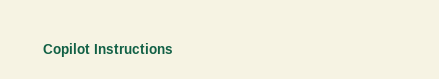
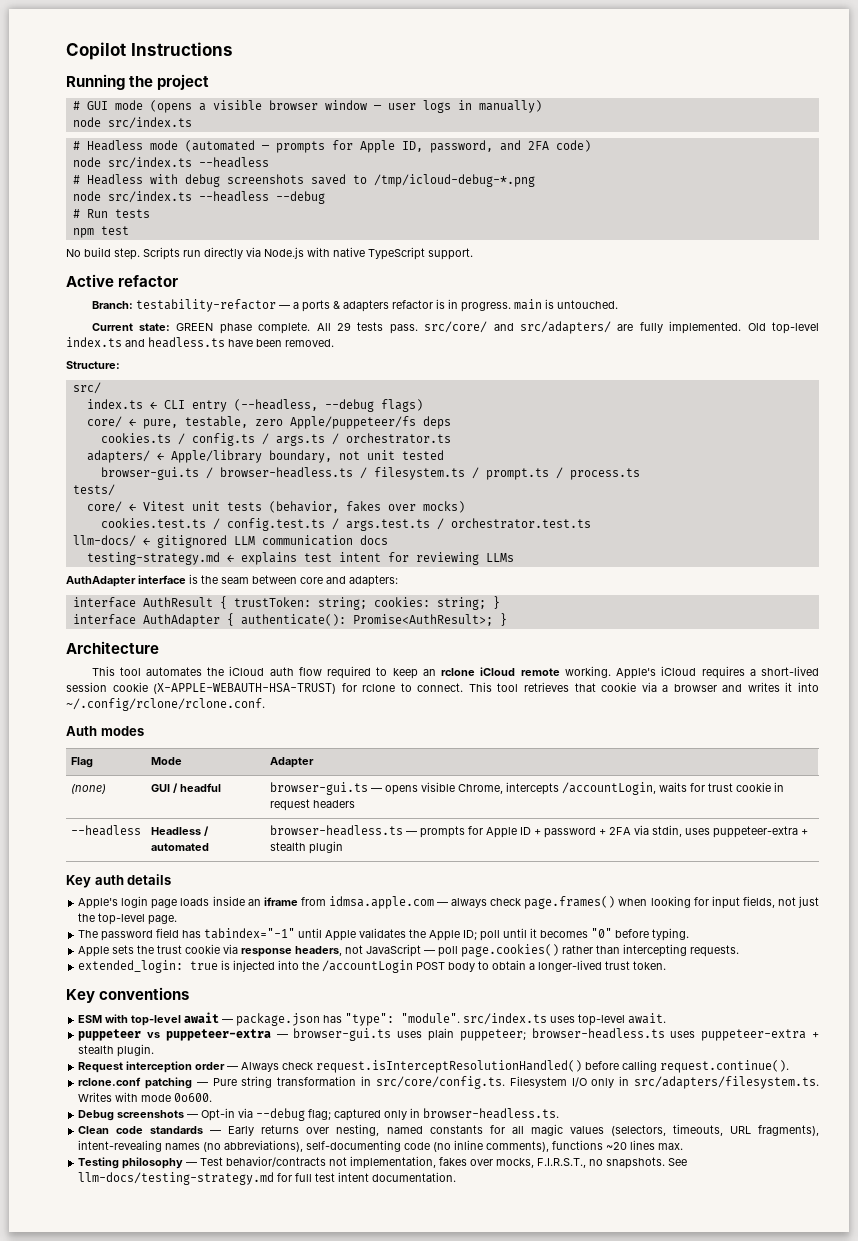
(173, 48) none -> [66,74,210,90] [72,100,542,113] [72,117,192,129] [72,140,591,153] [72,157,269,169] [72,174,535,187] [72,191,325,204] [72,209,150,218] [72,226,129,238] [66,247,473,260] [66,274,179,287] [91,299,618,312] [91,321,819,334] [66,337,334,348] [66,361,120,369] [72,382,101,394] [86,399,423,412] [86,416,451,429] [100,433,451,446] [86,450,444,463] [100,467,640,480] [72,484,115,496] [86,501,465,513] [100,518,591,531] [72,535,388,548] [86,552,514,565] [66,574,398,587] [72,596,500,610] [72,613,507,627] [66,641,159,654] [91,666,820,679] [66,682,819,694] [66,698,265,711] [66,726,144,736] [70,757,93,768] [150,757,182,765] [269,757,314,768] [70,784,106,794] [150,783,221,793] [269,782,784,795] [269,799,355,811] [70,825,141,836] [150,826,209,836] [150,843,209,851] [269,825,808,838] [269,841,343,854] [66,874,172,888] [78,896,820,909] [78,913,178,925] [78,928,690,941] [78,944,740,957] [78,960,667,973] [66,987,190,1003] [78,1012,667,1026] [78,1028,819,1041] [78,1044,155,1057] [78,1060,790,1073] [78,1076,819,1089] [78,1092,213,1102] [78,1108,560,1121] [78,1124,819,1136] [78,1140,684,1152] [78,1156,688,1169] [78,1172,457,1185] // Running the project // # GUI mode (opens a visible browser window — user logs in manually) // node src/index.ts // # Headless mode (automated — prompts for Apple ID, password, and 2FA code) // node src/index.ts --headless // # Headless with debug screenshots saved to /tmp/icloud-debug-*.png // node src/index.ts --headless --debug // # Run tests // npm test // No build step. Scripts run directly via Node.js with native TypeScript support. // Active refactor // Branch: testability-refactor — a ports & adapters refactor is in progress. main is untouched. // Current state: GREEN phase complete. All 29 tests pass. src/core/ and src/adapters/ are fully implemented. Old top-level index.ts and headless.ts have been removed. // Structure: // src/ // index.ts ← CLI entry (--headless, --debug flags) // core/ ← pure, testable, zero Apple/puppeteer/fs deps // cookies.ts / config.ts / args.ts / orchestrator.ts // adapters/ ← Apple/library boundary, not unit tested // browser-gui.ts / browser-headless.ts / filesystem.ts / prompt.ts / process.ts // tests/ // core/ ← Vitest unit tests (behavior, fakes over mocks) // cookies.test.ts / config.test.ts / args.test.ts / orchestrator.test.ts // llm-docs/ ← gitignored LLM communication docs // testing-strategy.md ← explains test intent for reviewing LLMs // AuthAdapter interface is the seam between core and adapters: // interface AuthResult { trustToken: string; cookies: string; } // interface AuthAdapter { authenticate(): Promise<AuthResult>; } // Architecture // This tool automates the iCloud auth flow required to keep an rclone iCloud remote working. Apple's iCloud requires a short-lived session cookie (X-APPLE-WEBAUTH-HSA-TRUST) for rclone to connect. This tool retrieves that cookie via a browser and writes it into ~/.config/rclone/rclone.conf. // Auth modes // Flag | Mode | Adapter // (none) | GUI / headful | browser-gui.ts — opens visible Chrome, intercepts /accountLogin, waits for trust cookie in request headers // --headless | Headless / automated | browser-headless.ts — prompts for Apple ID + password + 2FA via stdin, uses puppeteer-extra + stealth plugin // Key auth details // Apple's login page loads inside an iframe from idmsa.apple.com — always check page.frames() when looking for input fields, not just the top-level page. // The password field has tabindex="-1" until Apple validates the Apple ID; poll until it becomes "0" before typing. // Apple sets the trust cookie via response headers, not JavaScript — poll page.cookies() rather than intercepting requests. // extended_login: true is injected into the /accountLogin POST body to obtain a longer-lived trust token. // Key conventions // ESM with top-level await — package.json has "type": "module". src/index.ts uses top-level await. // puppeteer vs puppeteer-extra — browser-gui.ts uses plain puppeteer; browser-headless.ts uses puppeteer-extra + stealth plugin. // Request interception order — Always check request.isInterceptResolutionHandled() before calling request.continue(). // rclone.conf patching — Pure string transformation in src/core/config.ts. Filesystem I/O only in src/adapters/filesystem.ts. Writes with mode 0o600. // Debug screenshots — Opt-in via --debug flag; captured only in browser-headless.ts. // Clean code standards — Early returns over nesting, named constants for all magic values (selectors, timeouts, URL fragments), intent-revealing names (no abbreviations), self-documenting code (no inline comments), functions ~20 lines max. // Testing philosophy — Test behavior/contracts not implementation, fakes over mocks, F.I.R.S.T., no snapshots. See llm-docs/testing-strategy.md for full test intent documentation.

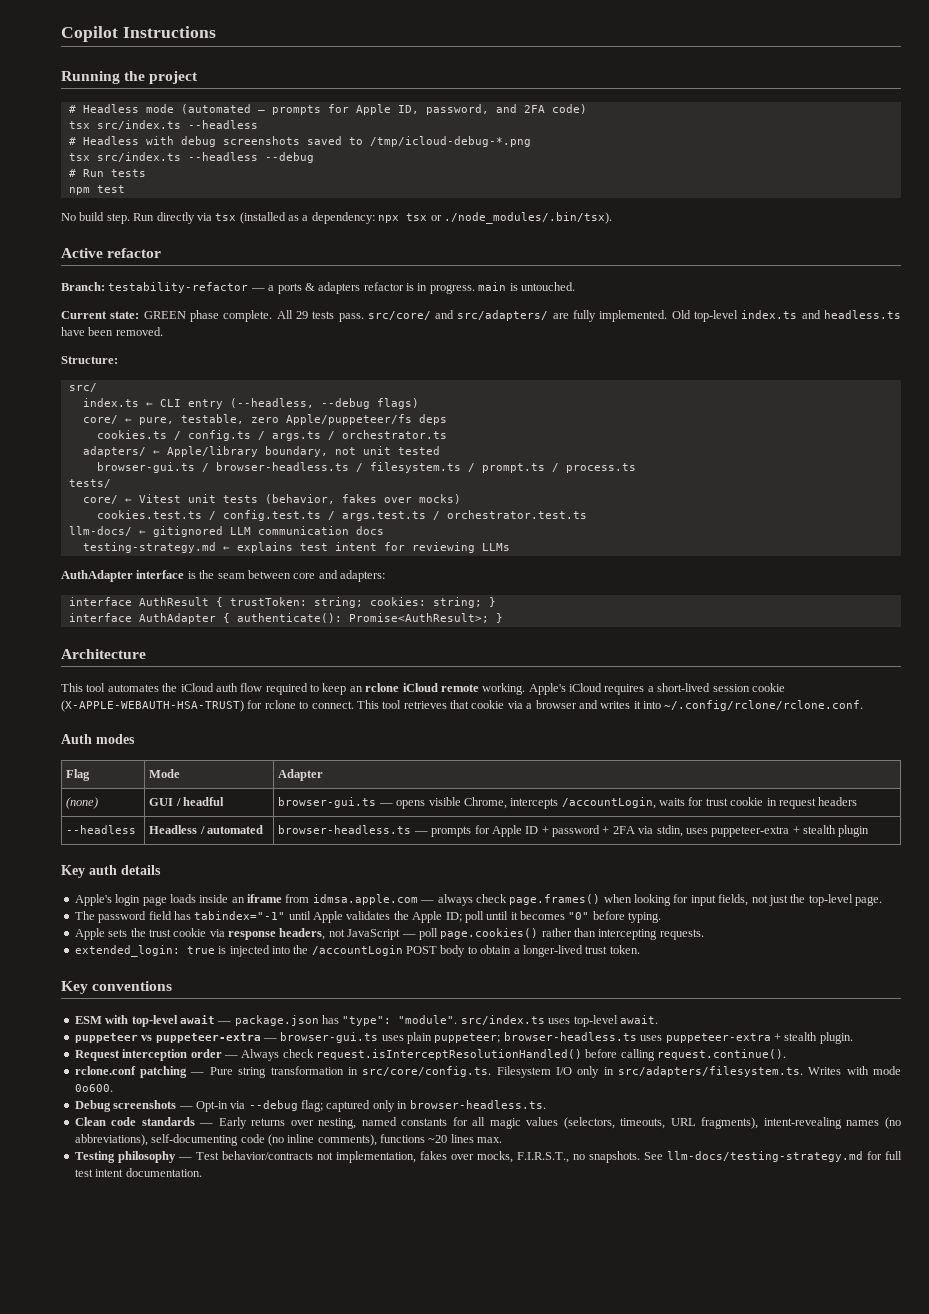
[72,100,542,113] [72,117,192,129] // # GUI mode (opens a visible browser window — user logs in manually) // node src/index.ts -> (199, 77) none
[72,157,101,167] node -> [68,121,90,129] tsx
[72,191,101,201] node -> [68,153,90,161] tsx
[143,247,473,260] Scripts run directly via Node.js with native TypeScript support. -> [133,212,612,224] Run directly via tsx (installed as a dependency: npx tsx or ./node_modules/.bin/tsx).

